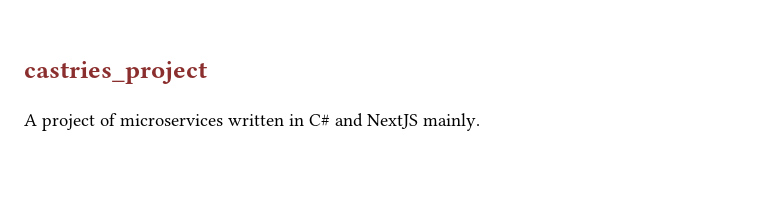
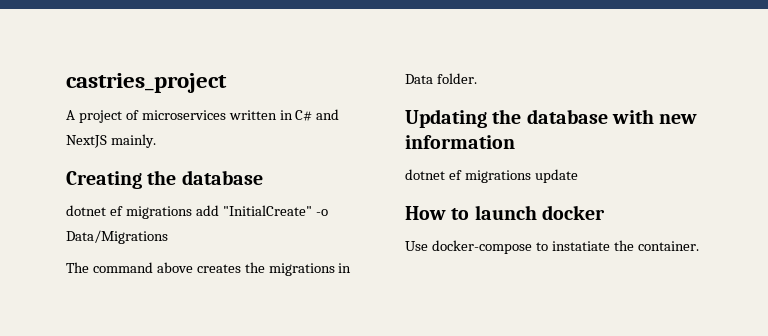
(480, 122) none -> [66,170,263,189] [66,205,328,219] [66,230,168,244] [66,262,352,276] [405,73,477,84] [405,109,698,128] [405,135,515,149] [405,169,578,183] [405,205,605,220] [405,240,699,254] // Creating the database // dotnet ef migrations add "InitialCreate" -o Data/Migrations // The command above creates the migrations in Data folder. // Updating the database with new information // dotnet ef migrations update // How to launch docker // Use docker-compose to instatiate the container.

